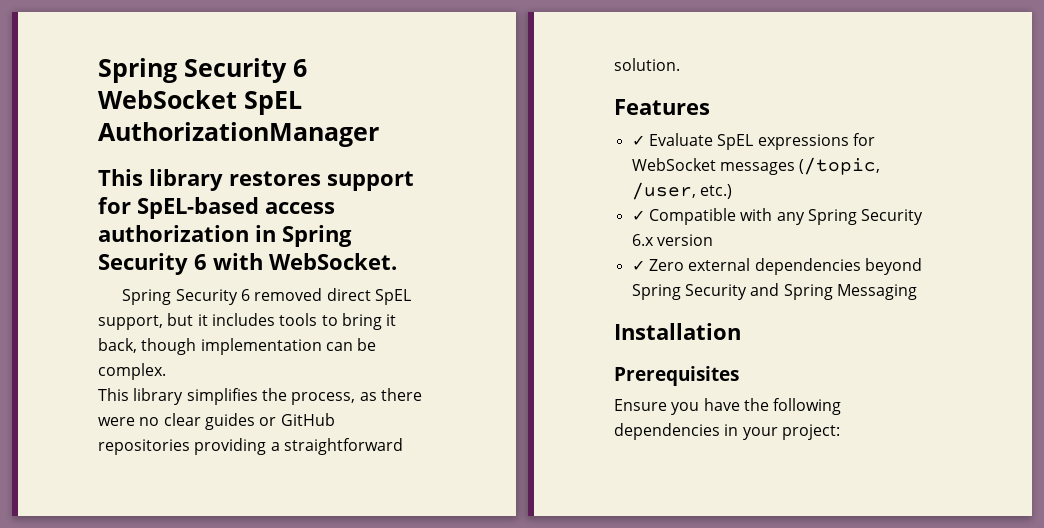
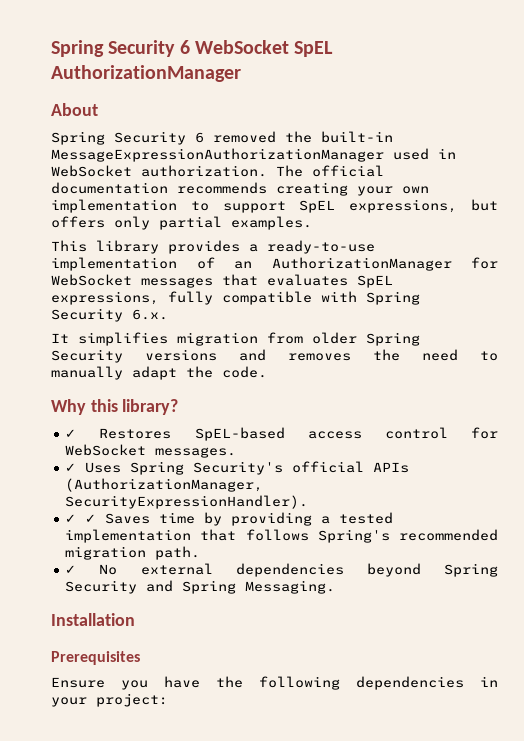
[98,169,414,191] [98,197,335,219] [98,225,352,247] [98,253,397,275] [122,288,411,305] [98,313,397,330] [98,338,377,355] [98,363,166,380] [98,388,422,405] [98,413,335,430] [98,438,403,455] [614,58,680,71] [614,99,710,115] [631,133,875,150] [631,157,881,175] [631,182,732,200] [631,208,924,225] [631,234,713,246] [631,259,684,271] This library restores support for SpEL-based access authorization in Spring Security 6 with WebSocket. // Spring Security 6 removed direct SpEL support, but it includes tools to bring it back, though implementation can be complex. // This library simplifies the process, as there were no clear guides or GitHub repositories providing a straightforward solution. // Features // ✓ Evaluate SpEL expressions for WebSocket messages (/topic, /user, etc.) // ✓ Compatible with any Spring Security 6.x version // ✓ Zero -> [51,103,98,116] [51,131,393,145] [51,148,456,162] [51,165,384,177] [51,182,429,196] [51,199,499,213] [51,216,312,230] [51,240,375,254] [51,257,498,271] [51,274,393,288] [51,291,420,305] [51,308,168,322] [51,332,420,346] [51,349,498,363] [51,366,267,380] [51,399,179,415] [65,427,498,441] [65,444,237,458] [65,461,410,475] [65,478,264,492] [65,495,309,509] [65,512,394,526] [65,529,499,543] [65,546,201,560] [65,564,118,575] About // Spring Security 6 removed the built-in MessageExpressionAuthorizationManager used in WebSocket authorization. The official documentation recommends creating your own implementation to support SpEL expressions, but offers only partial examples. // This library provides a ready-to-use implementation of an AuthorizationManager for WebSocket messages that evaluates SpEL expressions, fully compatible with Spring Security 6.x. // It simplifies migration from older Spring Security versions and removes the need to manually adapt the code. // Why this library? // ✓ Restores SpEL-based access control for WebSocket messages. // ✓ Uses Spring Security's official APIs (AuthorizationManager, SecurityExpressionHandler). // ✓ ✓ Saves time by providing a tested implementation that follows Spring's recommended migration path. // ✓ No
[836,284,917,300] Messaging -> [245,580,336,594] Messaging.

